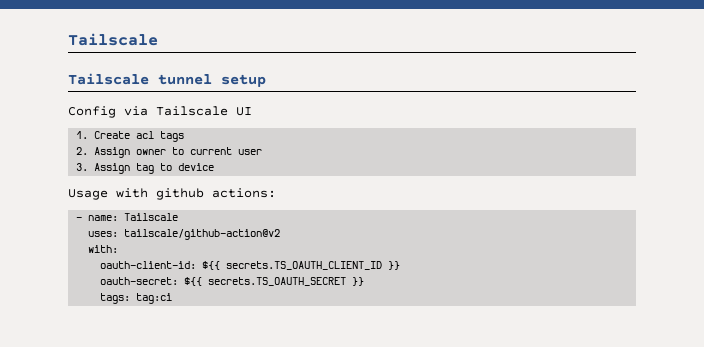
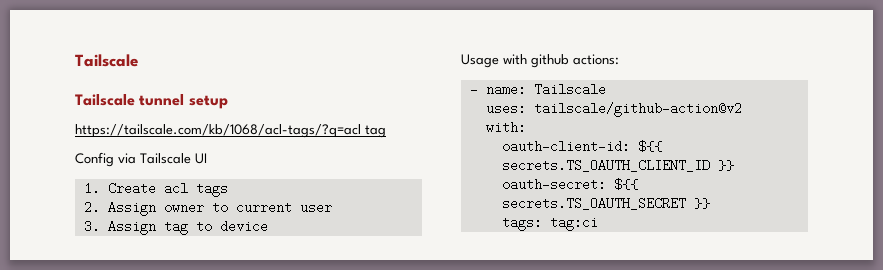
(266, 80) none -> [75,124,386,138] // https://tailscale.com/kb/1068/acl-tags/?q=acl tag

